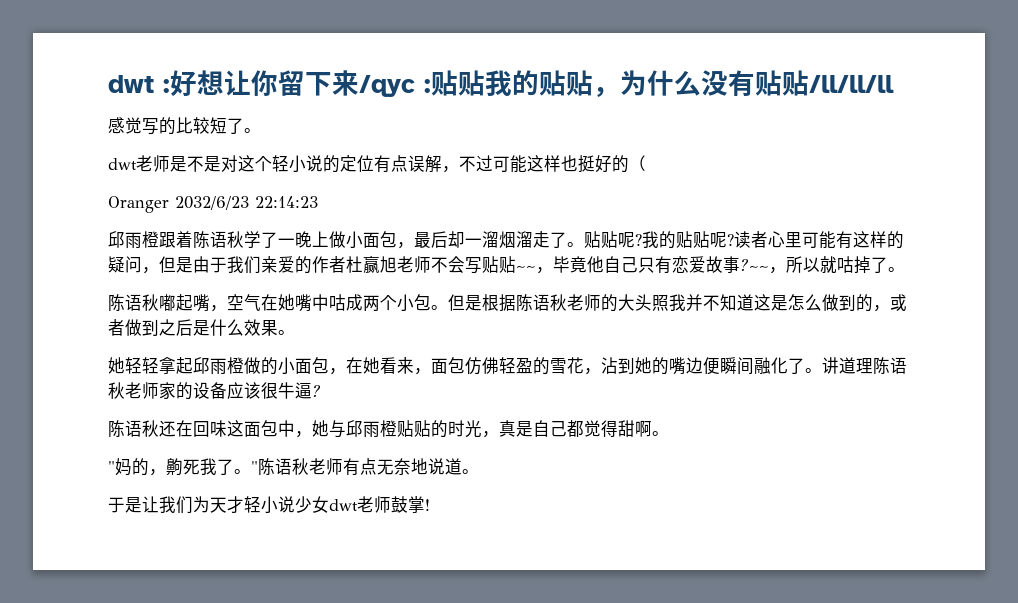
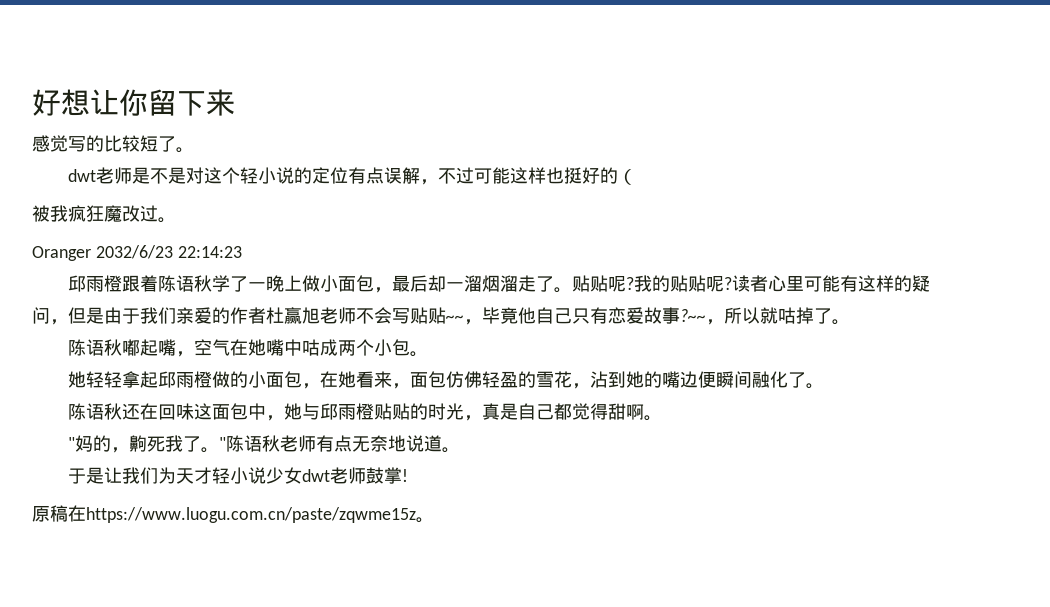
[108,75,170,93] dwt : -> (32, 102) none
[359,70,894,97] /qyc :贴贴我的贴贴，为什么没有贴贴/ll/ll/ll -> (235, 102) none
(646, 163) none -> [32,205,176,223] // 被我疯狂魔改过。
[448,294,907,312] [108,319,295,336] 但是根据陈语秋老师的大头照我并不知道这是怎么做到的，或者做到之后是什么效果。 -> (429, 354) none
[822,357,907,375] [108,382,321,400] 讲道理陈语秋老师家的设备应该很牛逼? -> (825, 386) none
(430, 505) none -> [32,505,434,523] // 原稿在https://www.luogu.com.cn/paste/zqwme15z。

